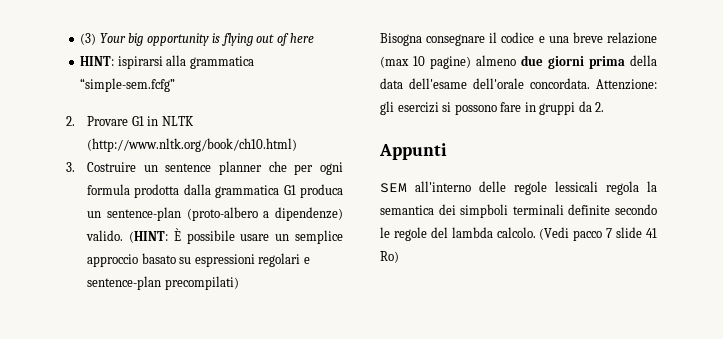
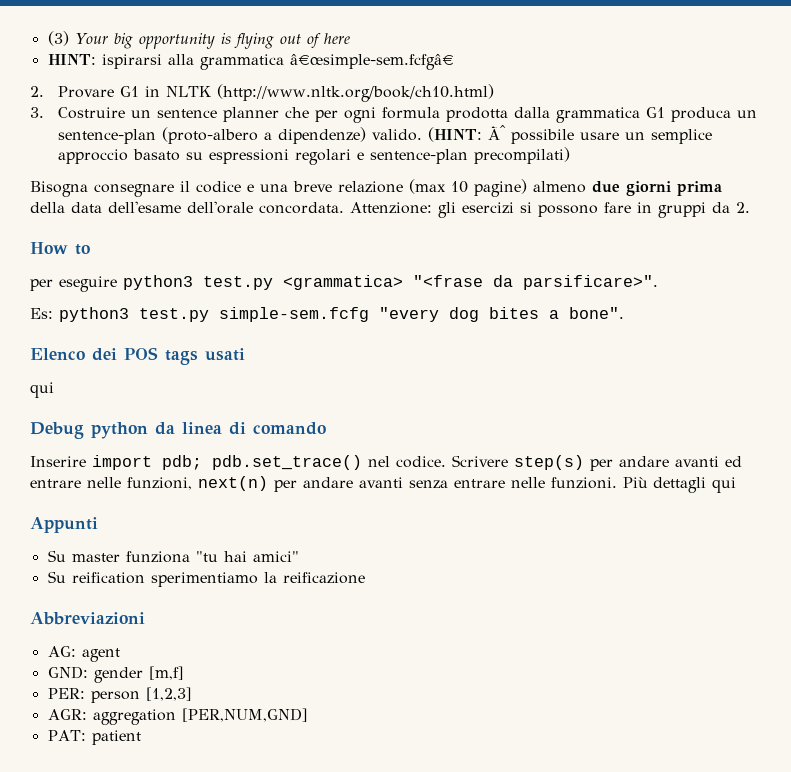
[80,78,176,92] “simple-sem.fcfg” -> [289,54,454,70] â€œsimple-sem.fcfgâ€
[173,228,181,241] È -> [487,125,506,140] Ãˆ
[379,143,447,160] [380,181,657,195] [380,204,657,218] [380,227,657,241] [380,251,399,263] Appunti // SEM all'interno delle regole lessicali regola la semantica dei simpboli terminali definite secondo le regole del lambda calcolo. (Vedi pacco 7 slide 41 Ro) -> [30,242,90,255] [30,275,658,292] [30,307,624,322] [30,347,245,365] [30,382,54,398] [30,422,326,439] [30,455,742,471] [30,476,736,493] [30,517,98,533] [47,550,299,563] [47,571,365,587] [30,612,145,625] [47,646,120,662] [47,666,184,683] [47,687,192,703] [47,708,308,725] [47,730,141,745] How to // per eseguire python3 test.py <grammatica> "<frase da parsificare>". // Es: python3 test.py simple-sem.fcfg "every dog bites a bone". // Elenco dei POS tags usati // qui // Debug python da linea di comando // Inserire import pdb; pdb.set_trace() nel codice. Scrivere step(s) per andare avanti ed entrare nelle funzioni, next(n) per andare avanti senza entrare nelle funzioni. Più dettagli qui // Appunti // Su master funziona "tu hai amici" // Su reification sperimentiamo la reificazione // Abbreviazioni // AG: agent // GND: gender [m,f] // PER: person [1,2,3] // AGR: aggregation [PER,NUM,GND] // PAT: patient

